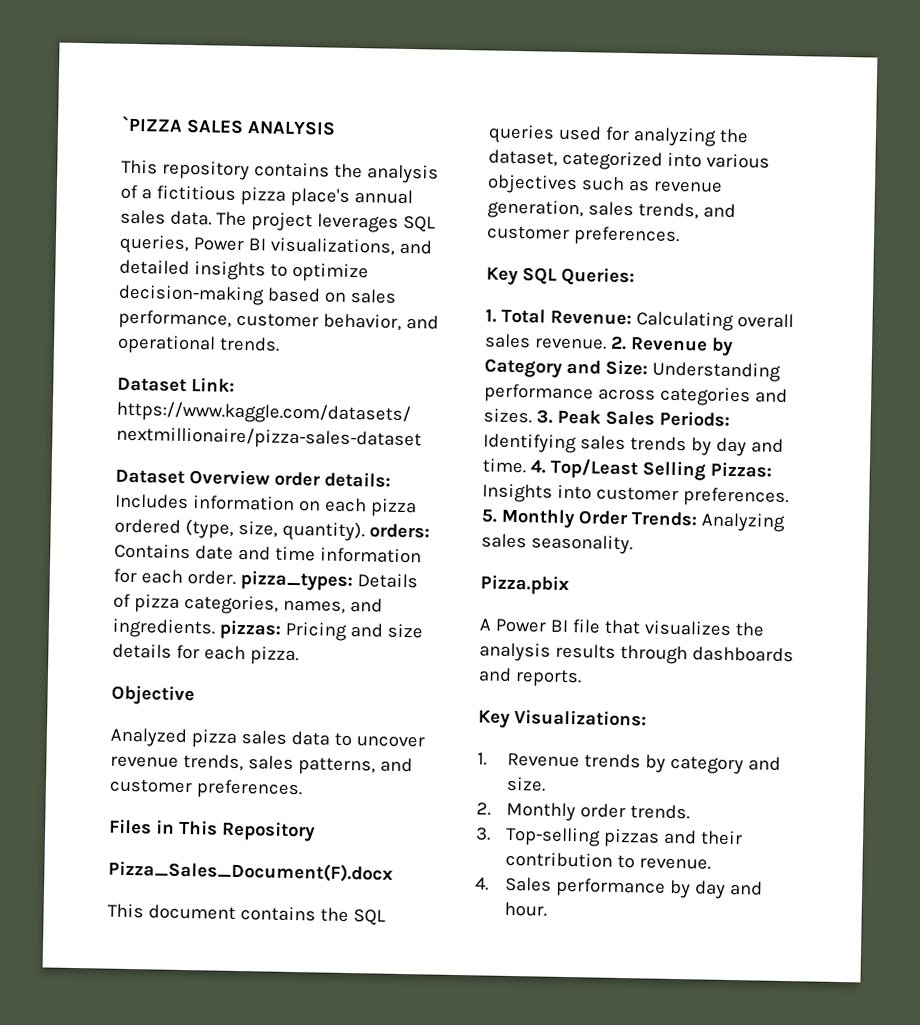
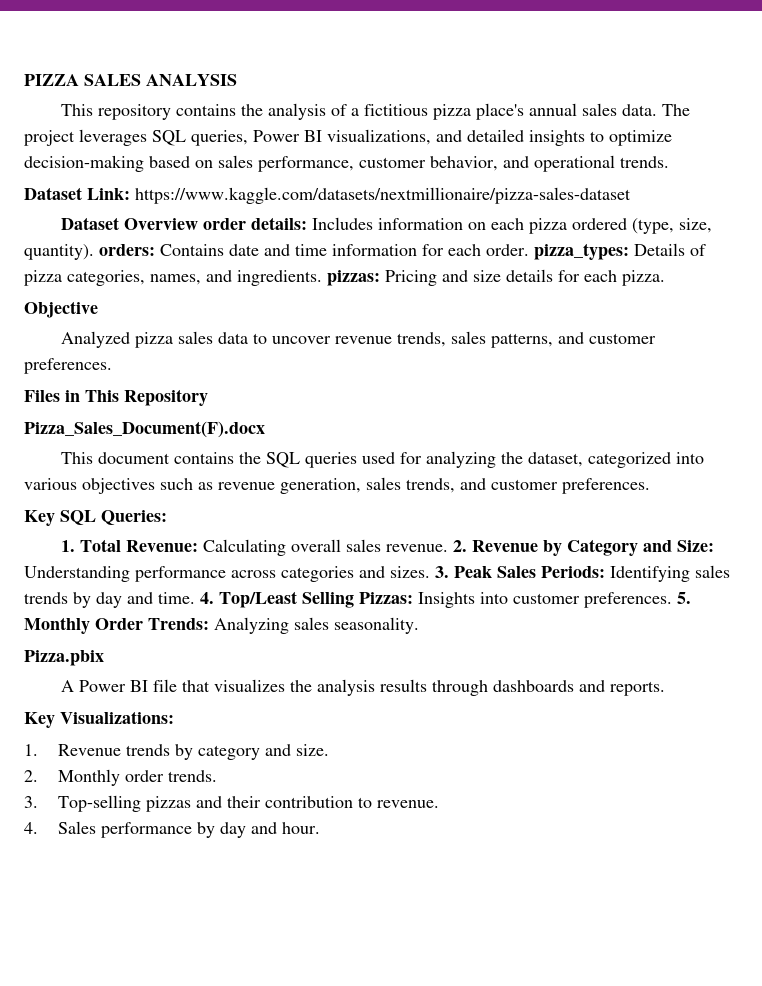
[121,115,183,132] `PIZZA -> [24,74,79,86] PIZZA

